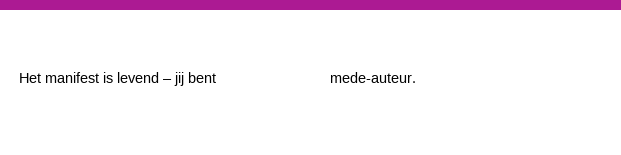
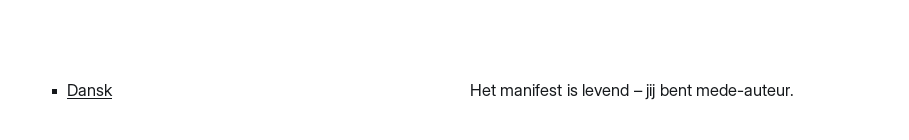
(19, 78) none -> [67,84,114,96] Dansk //

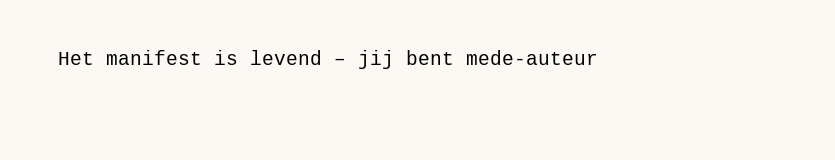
[67,84,114,96] Dansk // -> (58, 58) none
[696,84,795,96] mede-auteur. -> [466,50,598,65] mede-auteur

